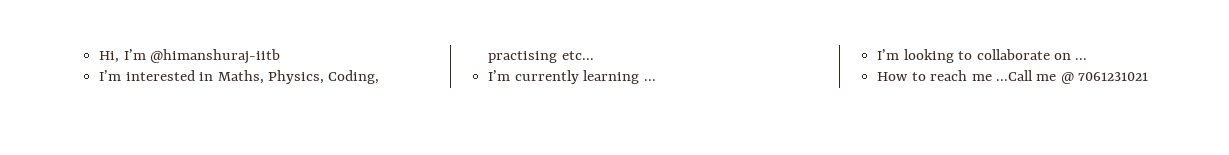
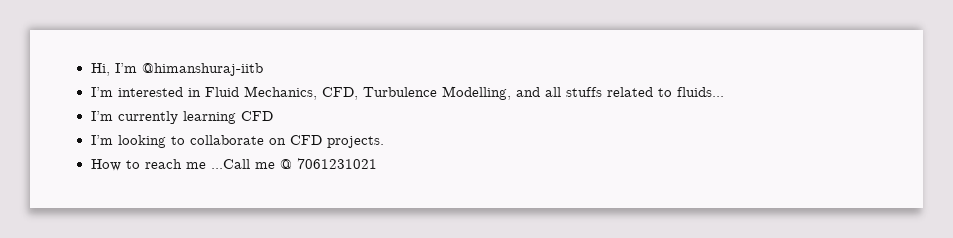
[217,70,380,84] [488,51,594,63] Maths, Physics, Coding, practising etc... -> [204,86,724,100] Fluid Mechanics, CFD, Turbulence Modelling, and all stuffs related to fluids...
[643,79,656,81] ... -> [240,111,273,121] CFD
[1075,58,1088,60] ... -> [289,135,384,148] CFD projects.

